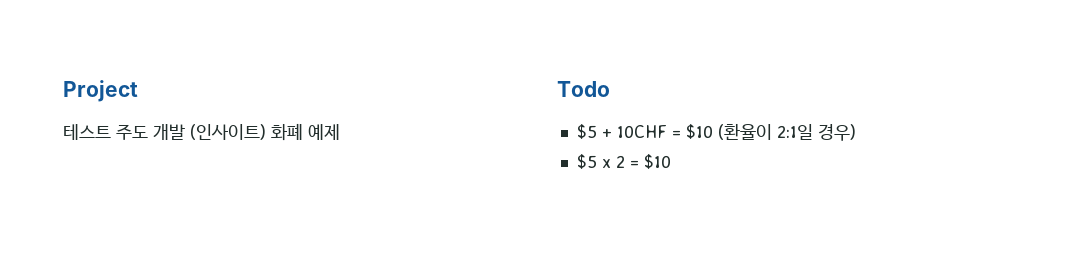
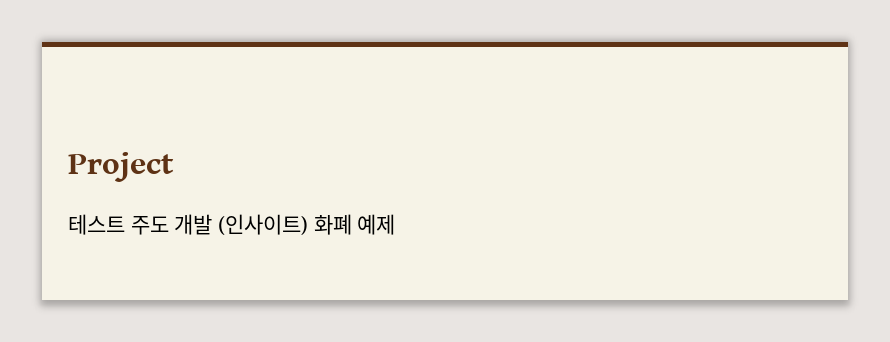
[557,81,610,97] [576,123,856,141] [576,154,671,169] // Todo // $5 + 10CHF = $10 (환율이 2:1일 경우) // $5 x 2 = $10 -> (396, 224) none

